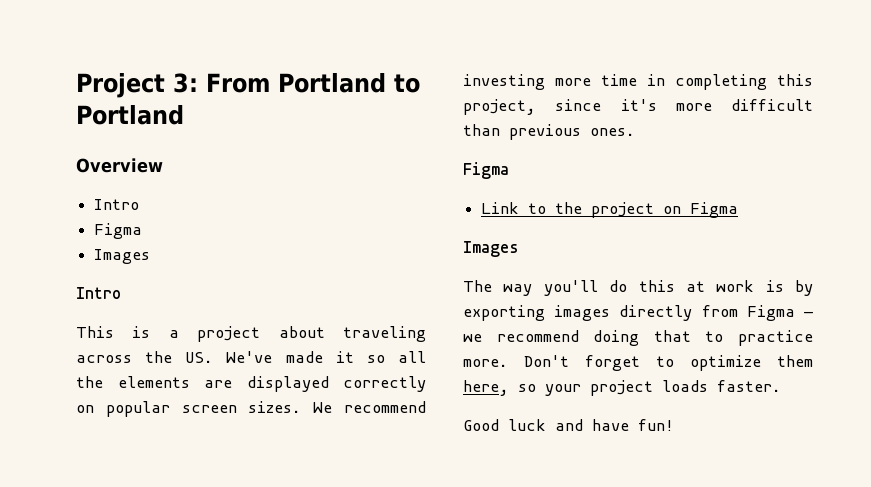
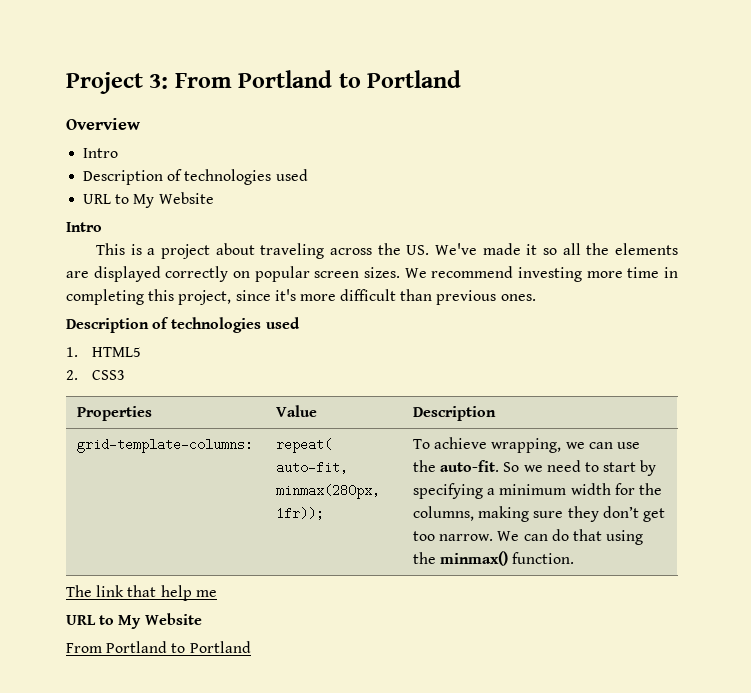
[94,223,143,239] [94,249,151,264] Figma // Images -> [83,169,308,185] [83,192,214,208] Description of technologies used // URL to My Website
[463,162,509,179] [481,202,739,218] [463,241,519,257] [463,280,813,296] [463,305,813,321] [463,330,813,346] [463,355,813,371] [463,380,781,396] [463,419,674,431] Figma // Link to the project on Figma // Images // The way you'll do this at work is by exporting images directly from Figma — we recommend doing that to practice more. Don't forget to optimize them here, so your project loads faster. // Good luck and have fun! -> [66,317,300,333] [66,347,141,357] [66,370,125,380] [77,406,153,421] [276,405,318,417] [413,406,497,421] [77,438,254,453] [276,438,333,453] [276,461,349,474] [276,484,381,499] [276,507,325,520] [413,437,640,453] [413,460,657,476] [413,483,662,499] [413,506,665,522] [413,529,644,545] [413,551,575,566] [66,585,217,601] [66,613,202,629] [66,641,251,653] Description of technologies used // 1. HTML5 // 2. CSS3 // Properties | Value | Description // grid-template-columns: | repeat( auto-fit, minmax(280px, 1fr)); | To achieve wrapping, we can use the auto-fit. So we need to start by specifying a minimum width for the columns, making sure they don’t get too narrow. We can do that using the minmax() function. // The link that help me // URL to My Website // From Portland to Portland

